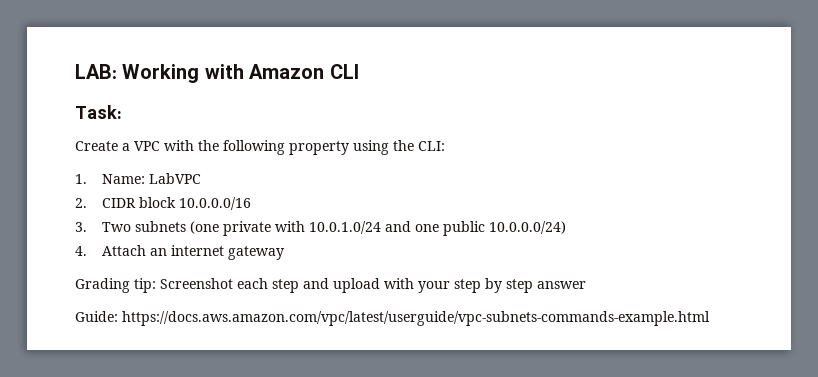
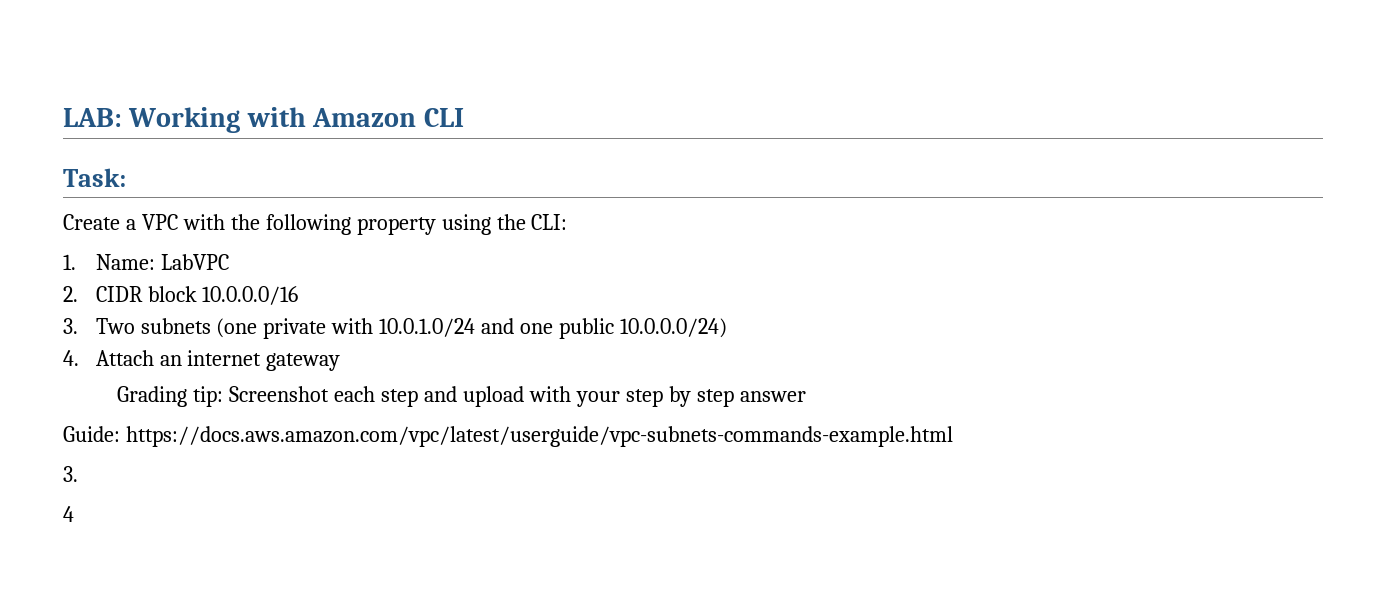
(710, 318) none -> [63,466,78,482] [63,506,74,522] // 3. // 4

